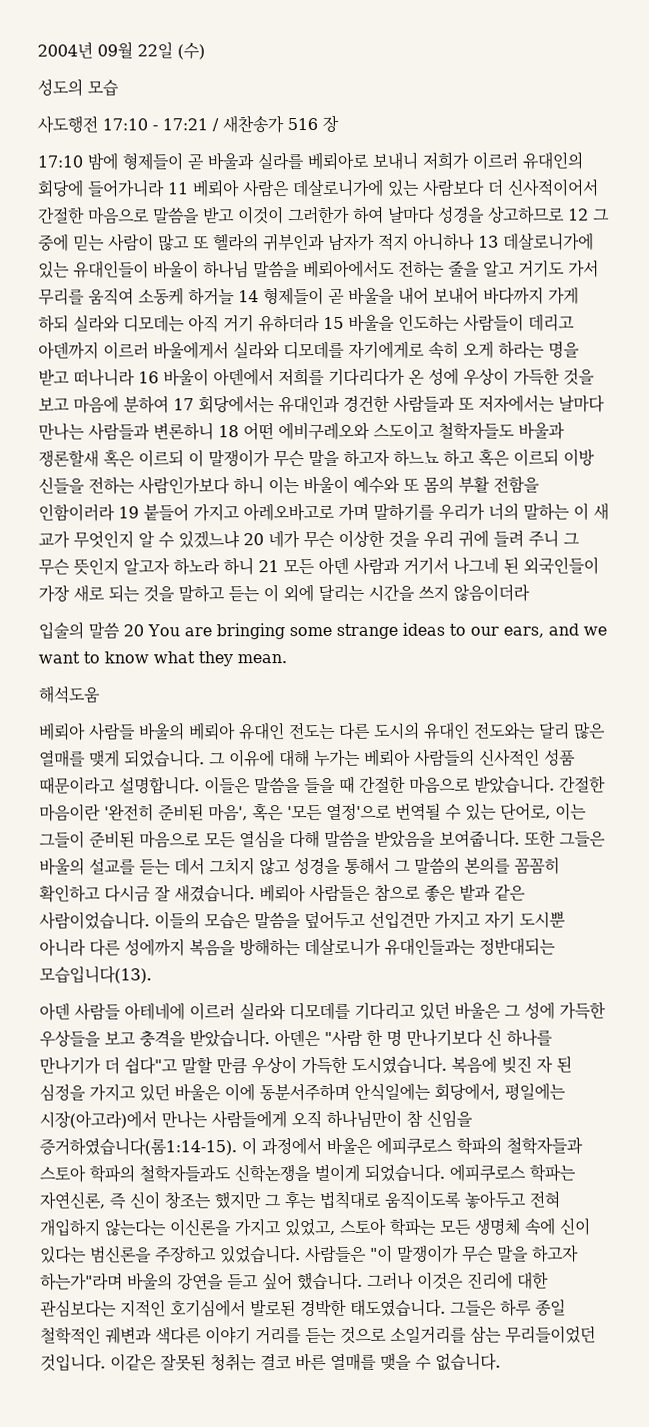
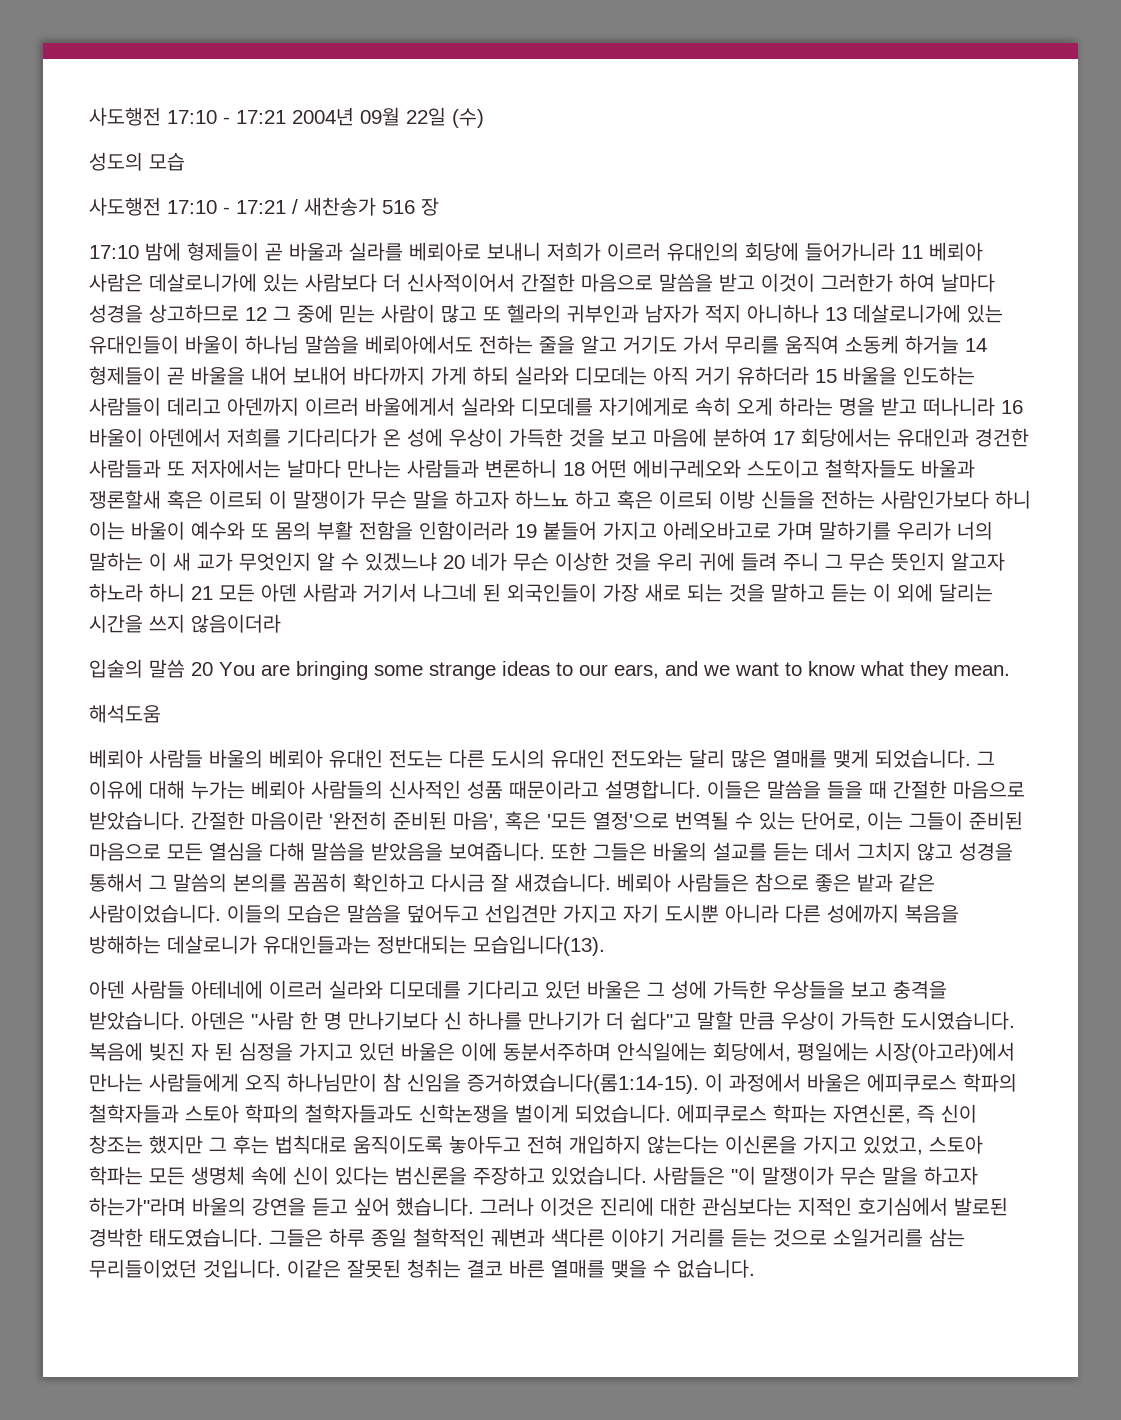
(37, 50) none -> [89,107,286,126] 사도행전 17:10 - 17:21

